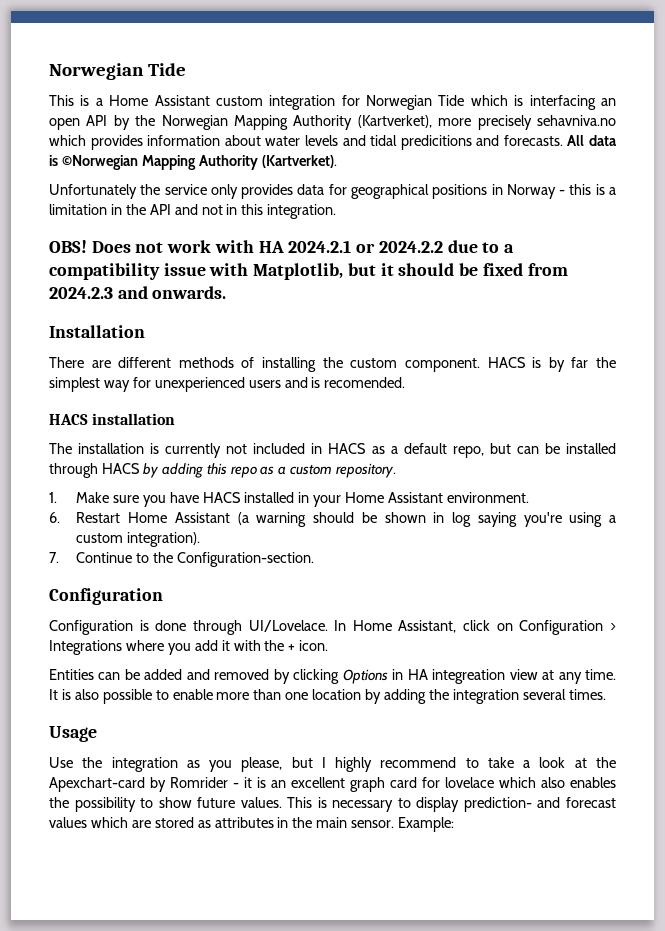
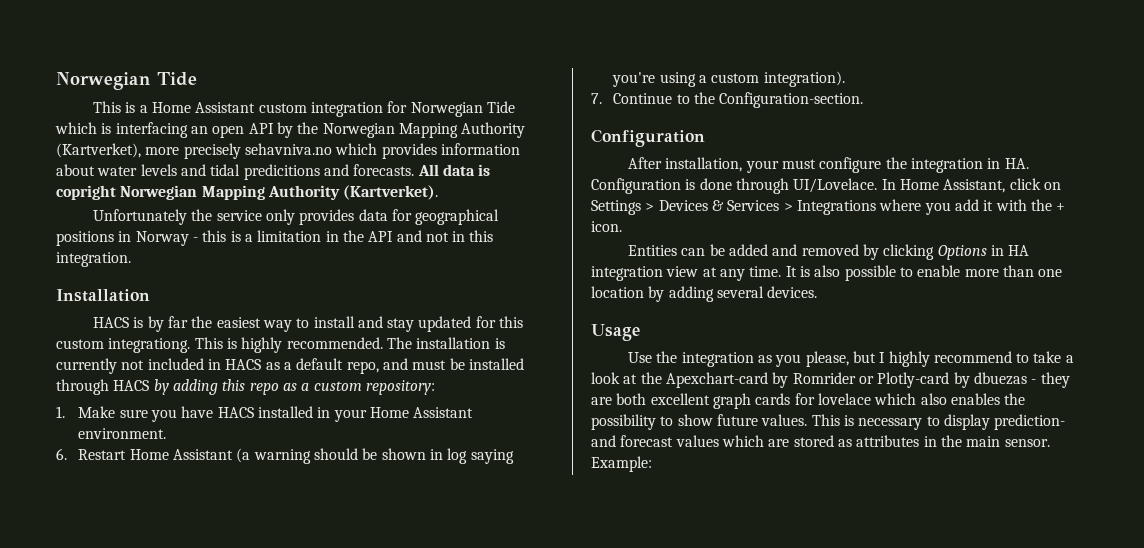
[61,155,138,170] ©Norwegian -> [56,185,198,200] copright Norwegian
[49,240,514,253] [49,263,568,280] [49,286,227,299] [49,325,145,338] [49,357,480,372] OBS! Does not work with HA 2024.2.1 or 2024.2.2 due to a compatibility issue with Matplotlib, but it should be fixed from 2024.2.3 and onwards. // Installation // There are different methods of installing the custom component. -> [56,289,150,302] Installation //
[49,377,406,392] [49,413,176,425] simplest way for unexperienced users and is recomended. // HACS installation // -> [216,316,524,332] [56,337,383,353] easiest way to install and stay updated for this custom integrationg. This is highly recommended.
[489,443,539,454] but can -> [382,358,447,370] and must
[336,463,397,478] repository. -> [365,380,435,395] repository:
(163, 596) none -> [627,157,1029,173] After installation, your must configure the integration in HA.
[519,620,604,635] Configuration -> [591,200,780,215] Settings > Devices & Services
[432,669,506,684] integreation -> [591,266,663,281] integration
[428,689,606,704] the integration several times. -> [716,286,818,298] several devices.
[233,777,286,788] - it is an -> [858,372,1070,388] [591,393,647,405] or Plotly-card by dbuezas - they are both
[390,777,417,788] card -> [755,393,791,405] cards

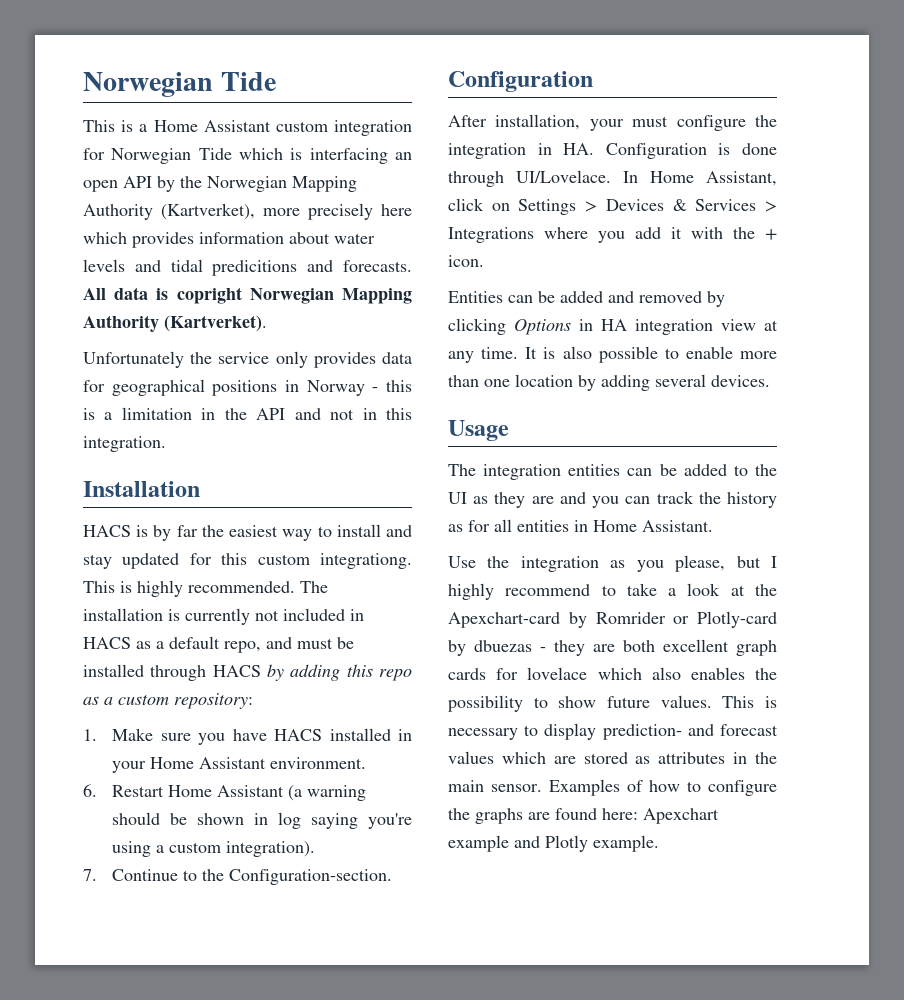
[244,143,332,155] sehavniva.no -> [381,204,412,216] here
(640, 332) none -> [448,464,777,480] [448,491,777,508] [448,519,713,532] // The integration entities can be added to the UI as they are and you can track the history as for all entities in Home Assistant.
[591,456,652,472] Example: -> [549,779,777,796] [448,808,719,824] [448,835,659,852] Examples of how to configure the graphs are found here: Apexchart example and Plotly example.

